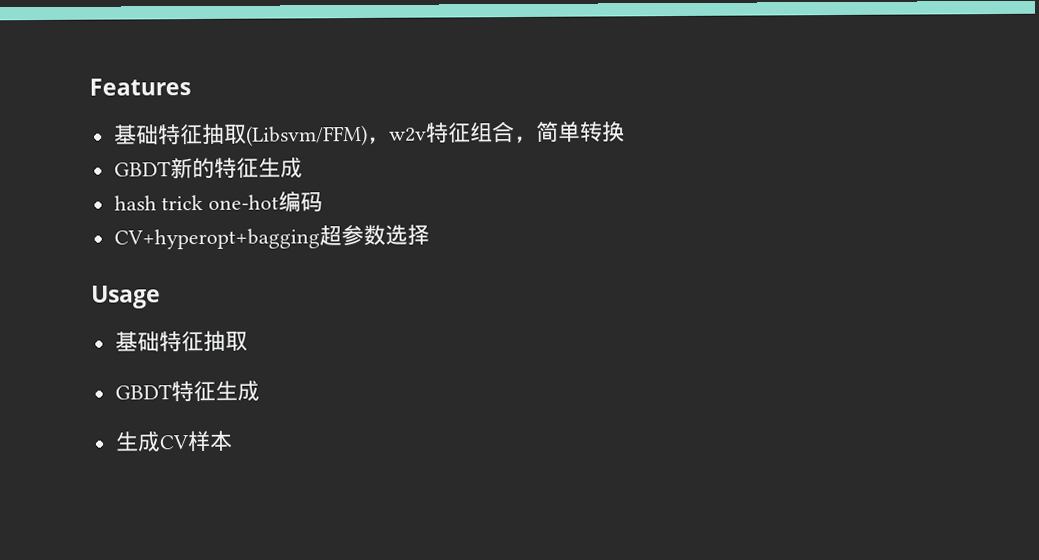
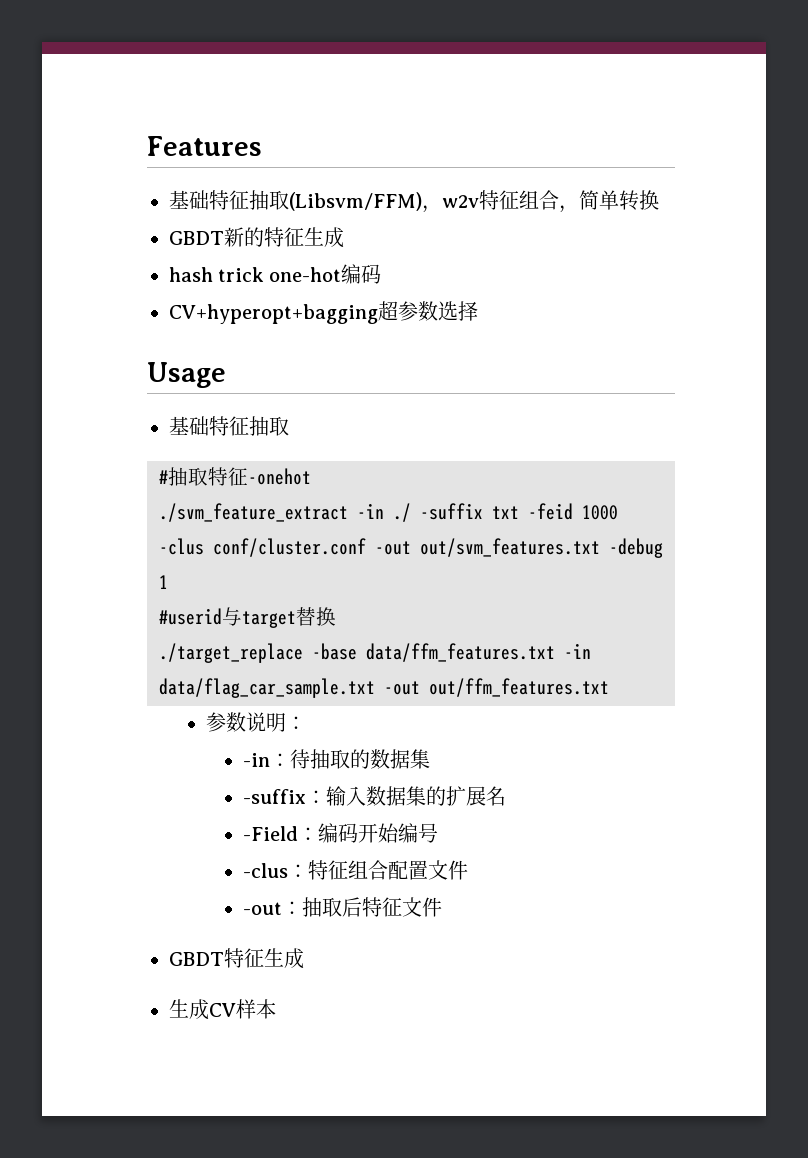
(248, 340) none -> [159,467,311,486] [159,503,618,522] [159,538,663,558] [159,575,168,589] [159,607,336,628] [159,643,591,663] [159,678,609,698] [205,712,306,732] [242,749,430,769] [242,786,506,806] [242,823,438,843] [242,860,468,880] [242,897,442,917] // #抽取特征-onehot // ./svm_feature_extract -in ./ -suffix txt -feid 1000 -clus conf/cluster.conf -out out/svm_features.txt -debug 1 // #userid与target替换 // ./target_replace -base data/ffm_features.txt -in data/flag_car_sample.txt -out out/ffm_features.txt // 参数说明： // -in：待抽取的数据集 // -suffix：输入数据集的扩展名 // -Field：编码开始编号 // -clus：特征组合配置文件 // -out：抽取后特征文件

